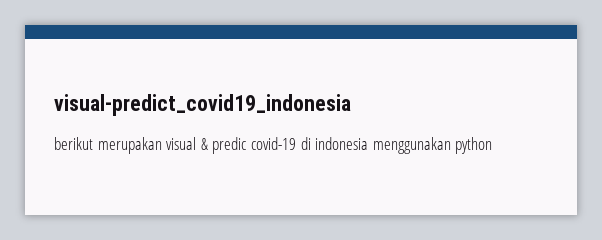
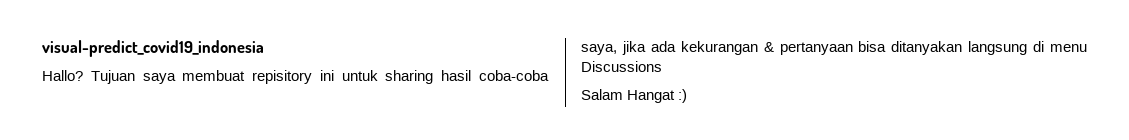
[54,137,493,154] berikut merupakan visual & predic covid-19 di indonesia menggunakan python -> [42,70,549,84] [581,41,1087,55] [581,61,662,72] [581,89,688,103] Hallo? Tujuan saya membuat repisitory ini untuk sharing hasil coba-coba saya, jika ada kekurangan & pertanyaan bisa ditanyakan langsung di menu Discussions // Salam Hangat :)

